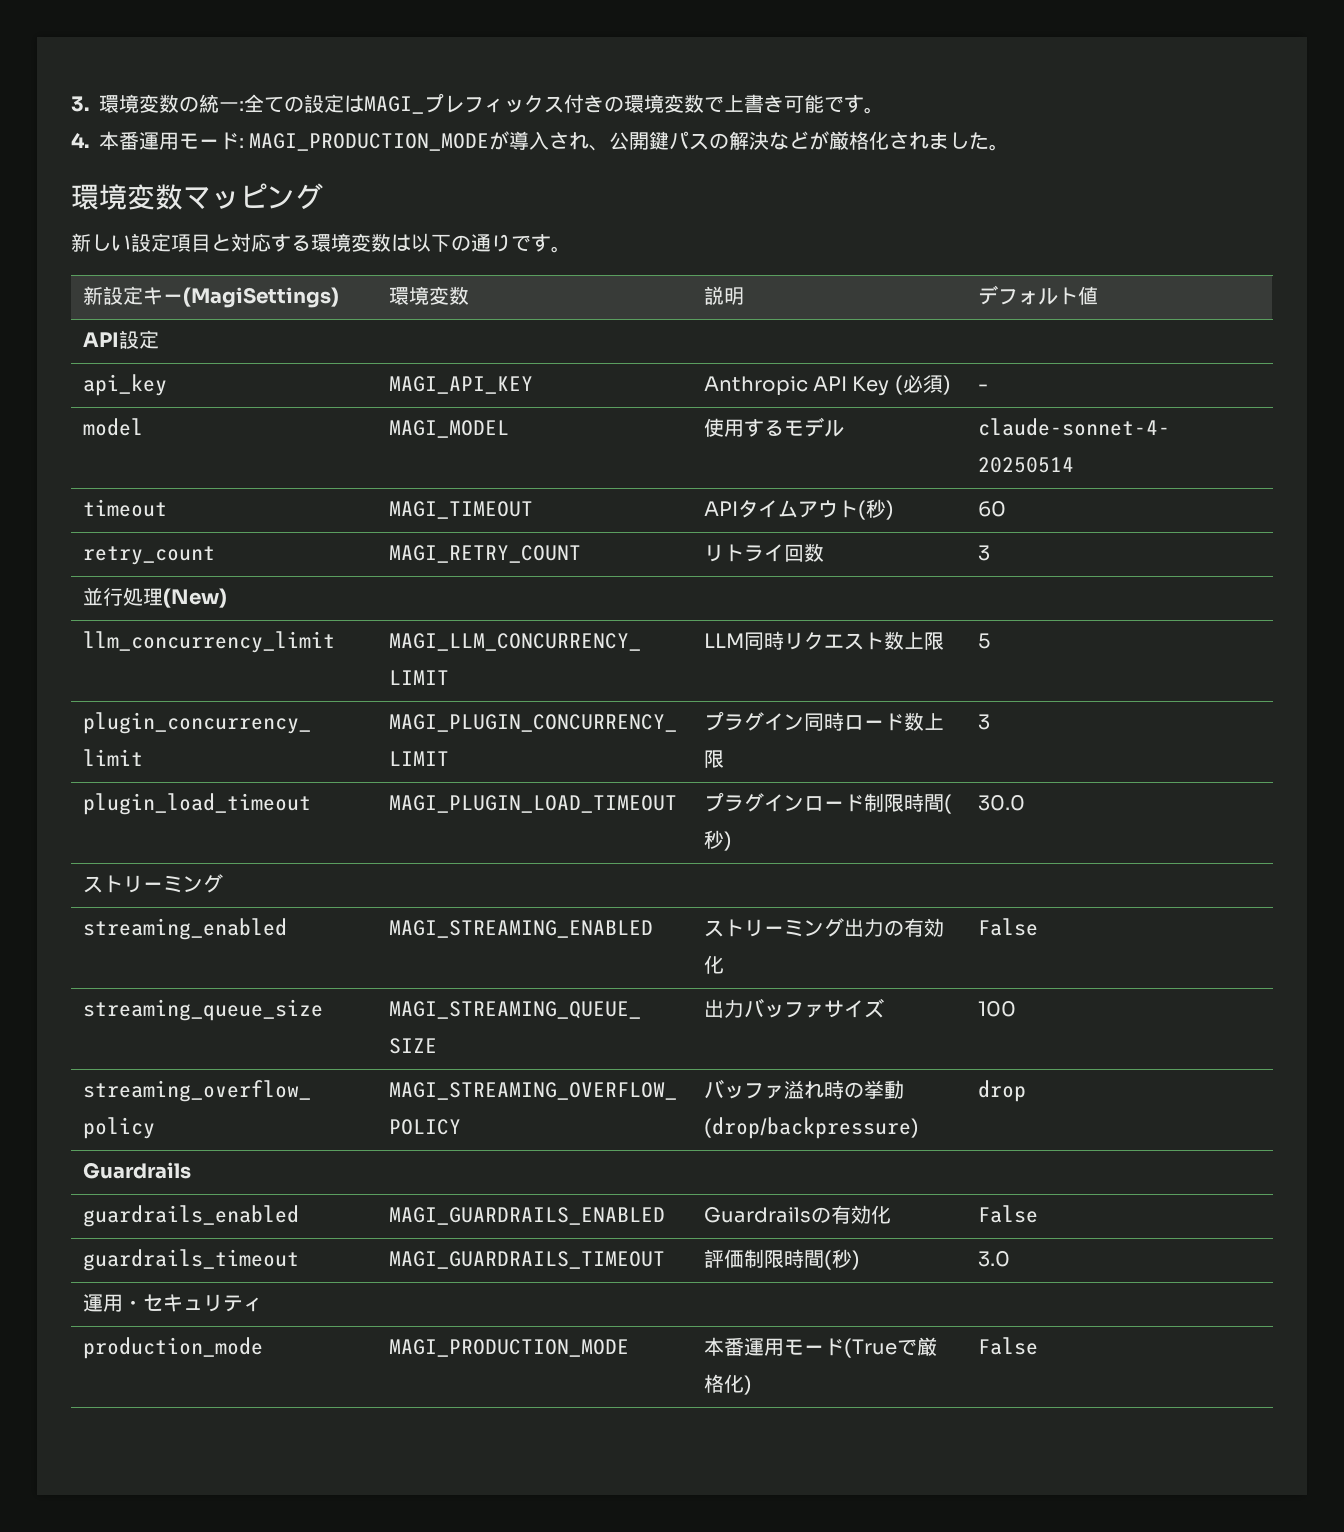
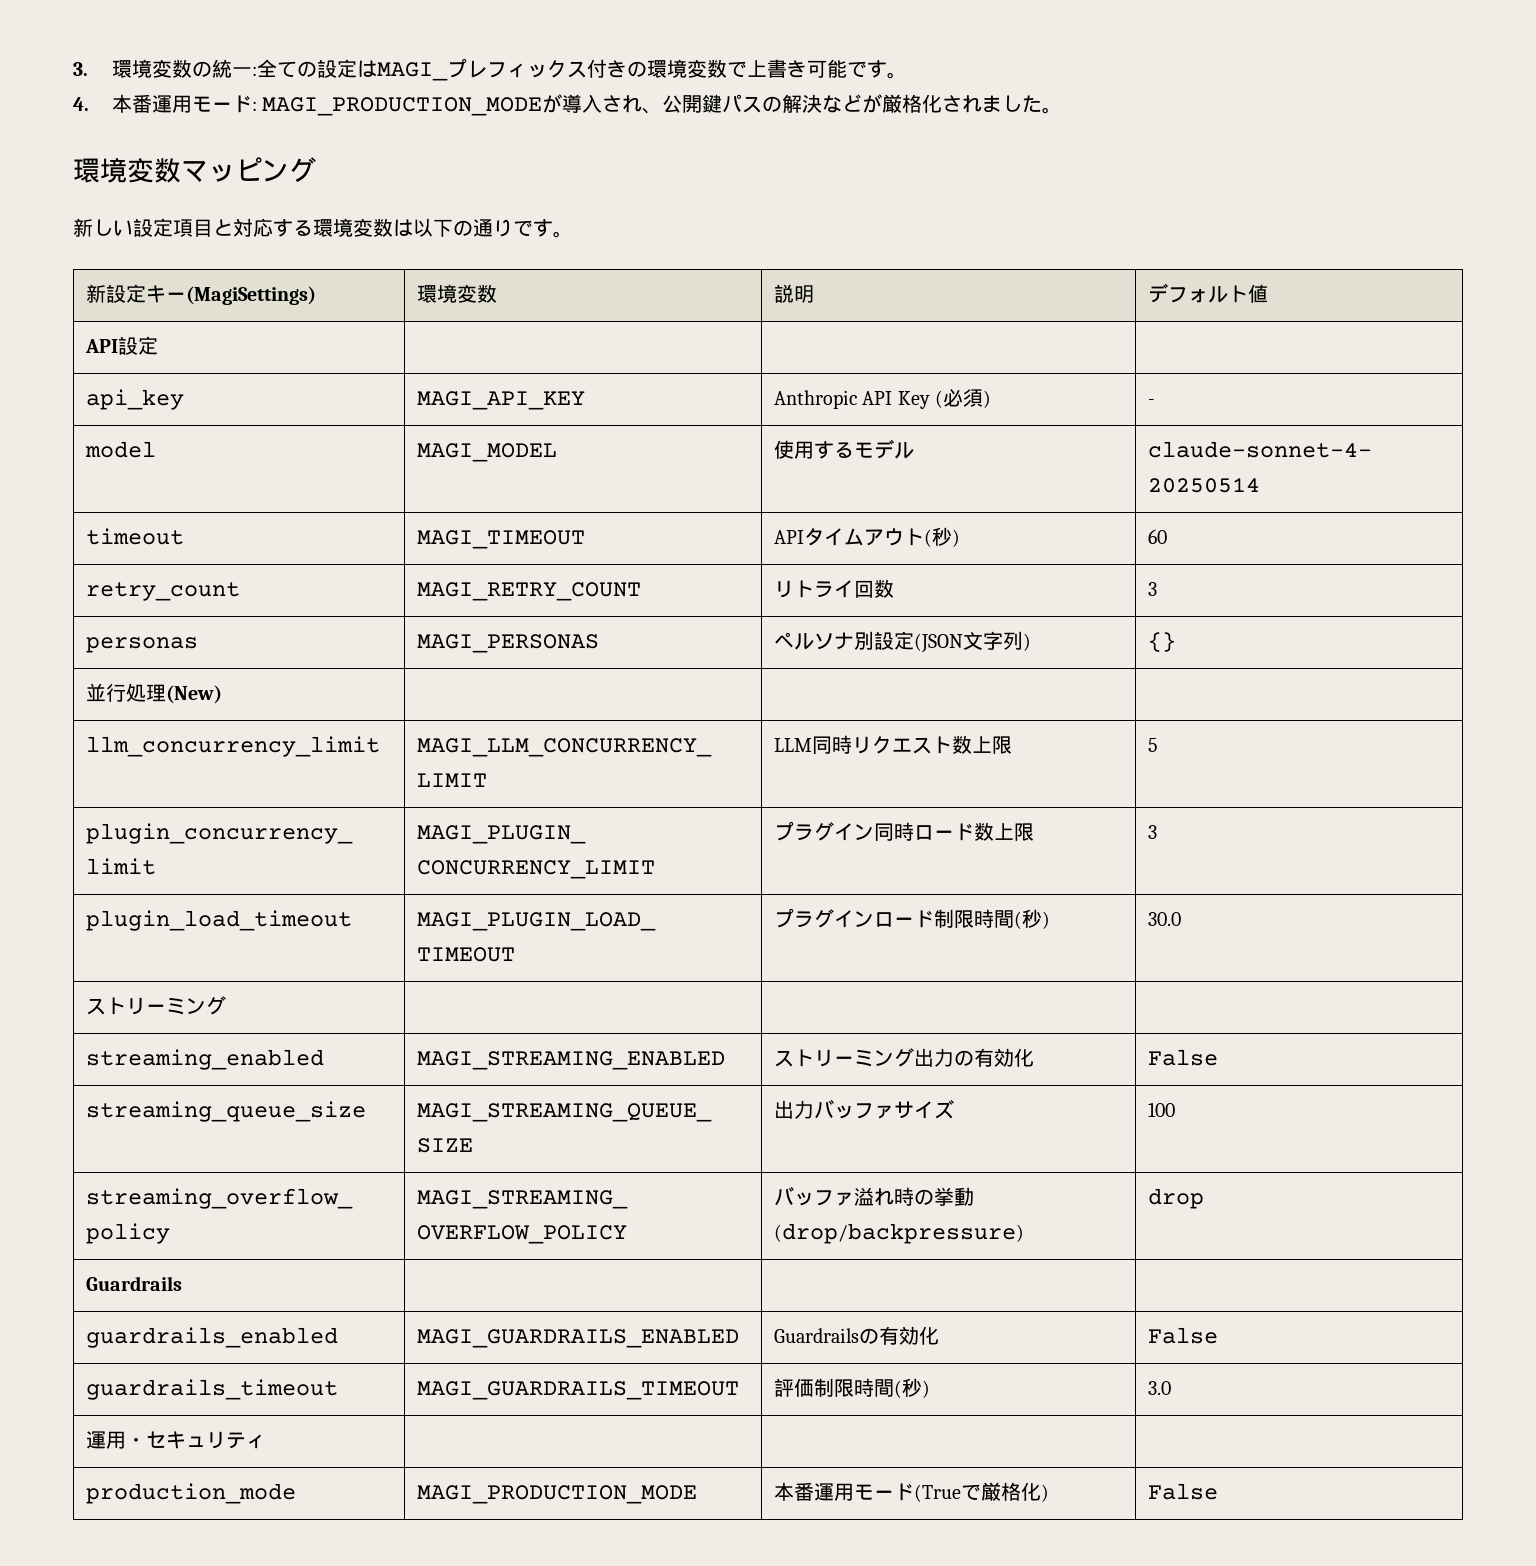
(990, 553) none -> [85,637,198,653] [416,634,599,653] [773,631,1031,653] [1147,632,1176,652] // personas | MAGI_PERSONAS | ペルソナ別設定(JSON文字列) | {}

